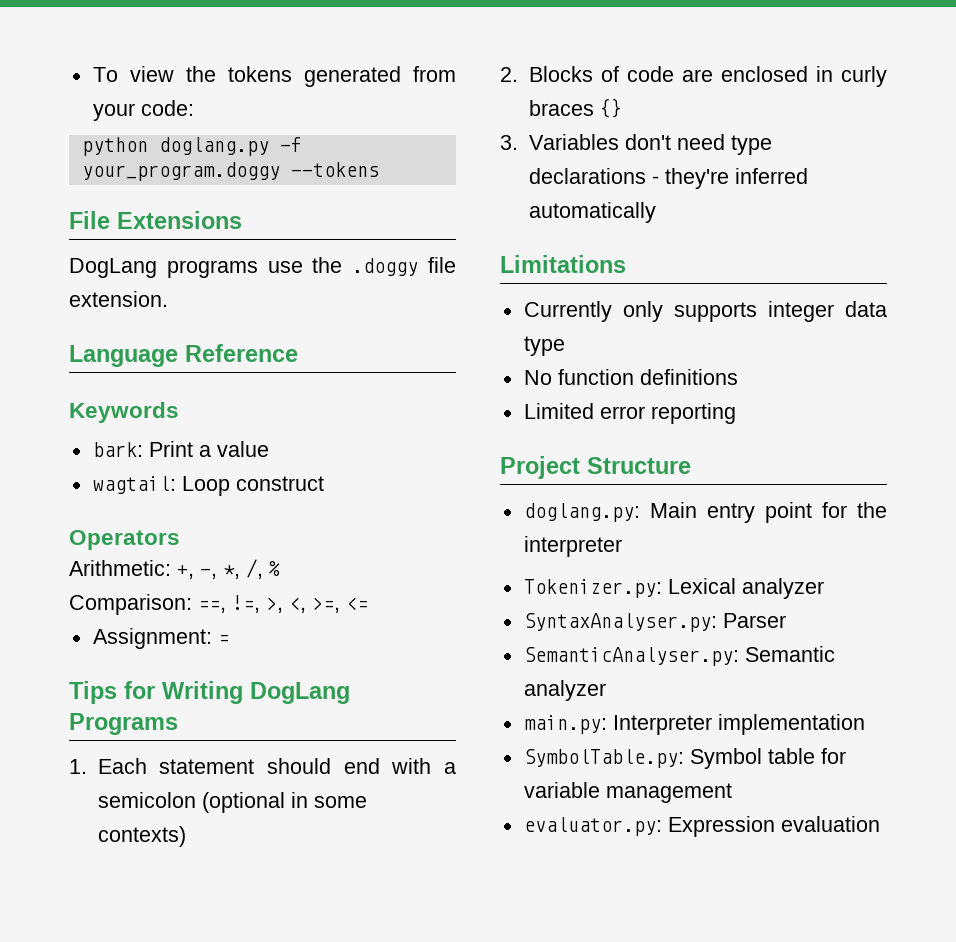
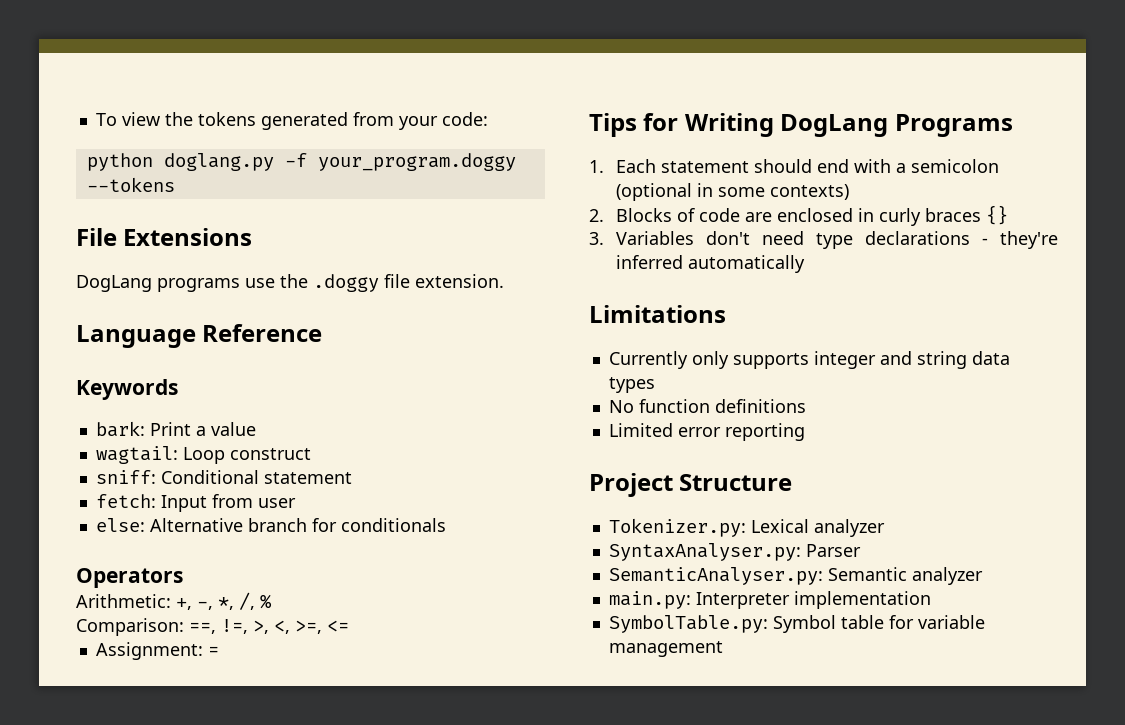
(324, 483) none -> [95,470,352,484] [95,494,296,512] [95,518,446,532] // sniff: Conditional statement // fetch: Input from user // else: Alternative branch for conditionals
[845,301,887,317] [523,336,565,356] data type -> [879,351,1010,369] [608,377,655,393] and string data types
[523,502,887,523] [523,536,622,557] // doglang.py: Main entry point for the interpreter -> (793, 482) none
[523,816,880,837] // evaluator.py: Expression evaluation -> (723, 649) none

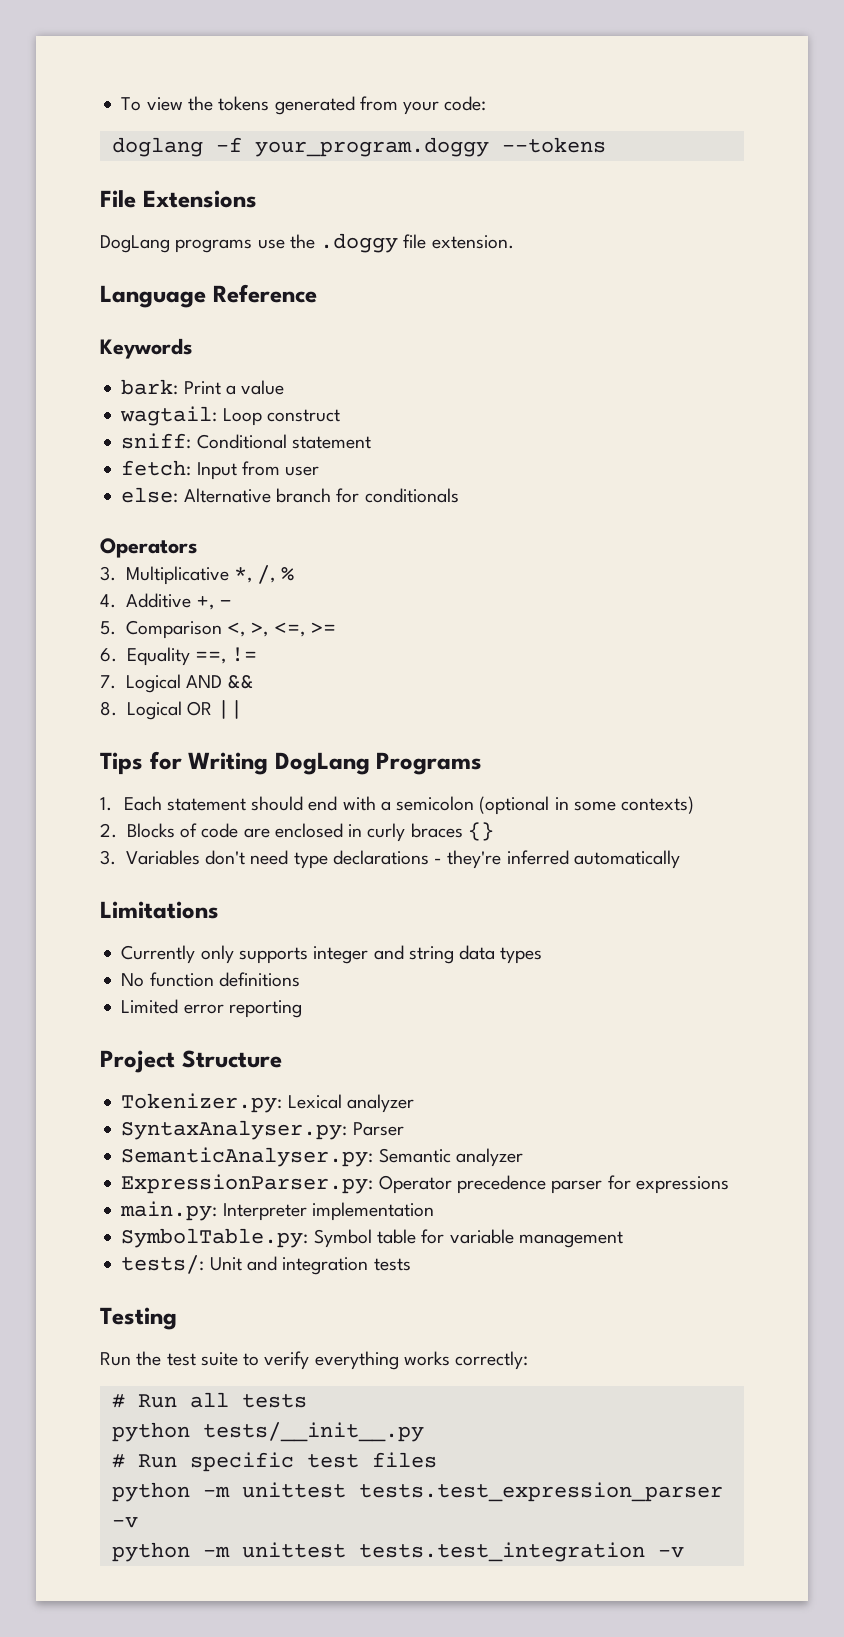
[86,153,274,171] python doglang.py -> [111,137,203,157] doglang
[76,594,213,610] Arithmetic: +, -, -> [100,566,229,585] 3. Multiplicative
[76,618,349,636] [95,642,219,660] Comparison: ==, !=, >, <, >=, <= // Assignment: = -> [100,593,233,610] [100,620,336,639] [100,647,258,666] [100,674,254,693] [100,700,244,720] 4. Additive +, - // 5. Comparison <, >, <=, >= // 6. Equality ==, != // 7. Logical AND && // 8. Logical OR ||
(983, 576) none -> [121,1174,729,1194] // ExpressionParser.py: Operator precedence parser for expressions
(723, 649) none -> [121,1255,411,1275] [100,1307,177,1330] [100,1351,529,1370] [111,1392,307,1408] [111,1422,424,1442] [111,1452,437,1472] [111,1482,723,1502] [111,1517,138,1528] [111,1542,684,1562] // tests/: Unit and integration tests // Testing // Run the test suite to verify everything works correctly: // # Run all tests // python tests/__init__.py // # Run specific test files // python -m unittest tests.test_expression_parser -v // python -m unittest tests.test_integration -v

